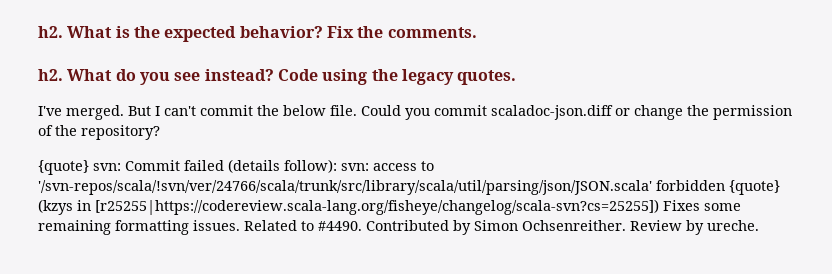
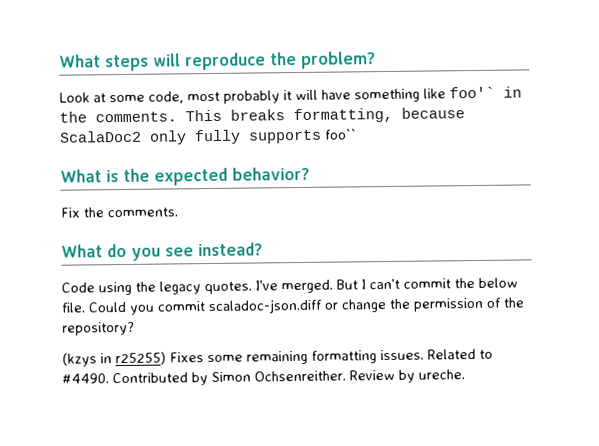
[38,26,63,38] h2. -> [59,51,376,72] [59,86,522,104] [59,107,465,124] [59,128,357,145] What steps will reproduce the problem? // Look at some code, most probably it will have something like foo'` in the comments. This breaks formatting, because ScalaDoc2 only fully supports foo`` //
(323, 32) none -> (310, 173) //
[38,69,63,81] h2. -> (178, 212) none
(274, 75) none -> (263, 249) //
(517, 77) // -> (252, 288) none
[38,159,434,175] [38,180,780,195] {quote} svn: Commit failed (details follow): svn: access to '/svn-repos/scala/!svn/ver/24766/scala/trunk/src/library/scala/util/parsing/json/JSON.scala' forbidden {quote} -> (135, 328) none
[95,199,659,215] [r25255|https://codereview.scala-lang.org/fisheye/changelog/scala-svn?cs=25255]) -> [115,351,166,366] r25255)

